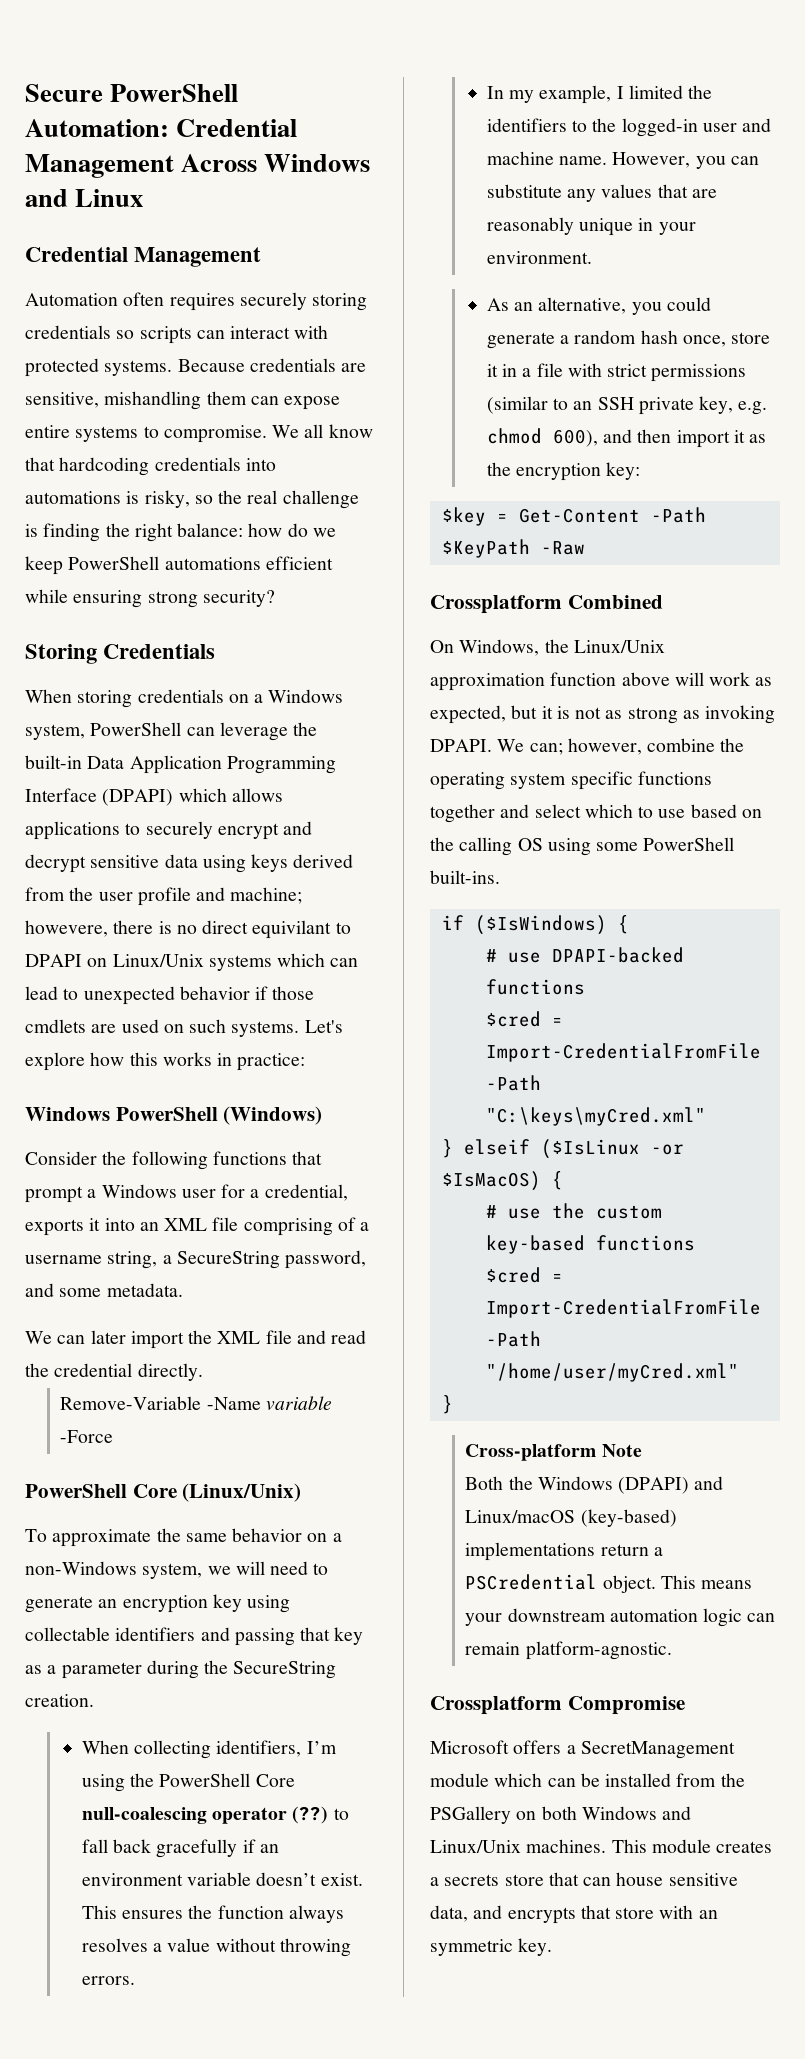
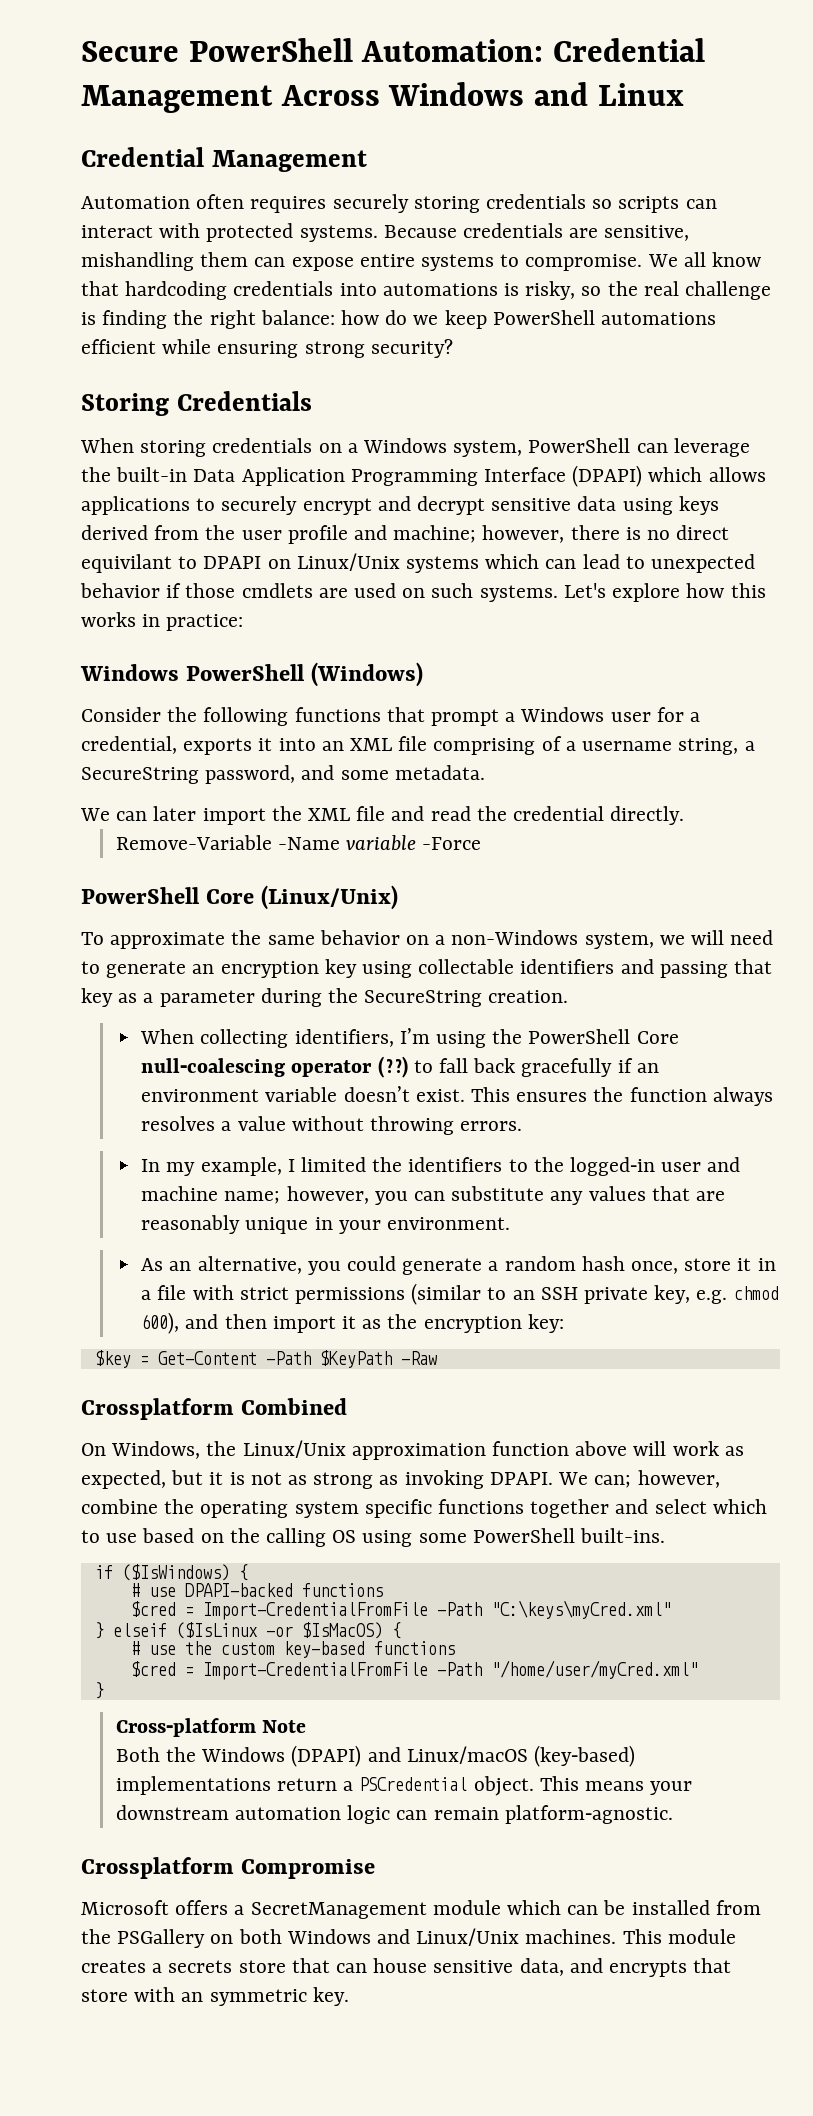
[25,920,108,937] howevere, -> [482,525,565,543] however,
[559,152,691,168] name. However, -> [224,1186,369,1204] name; however,

